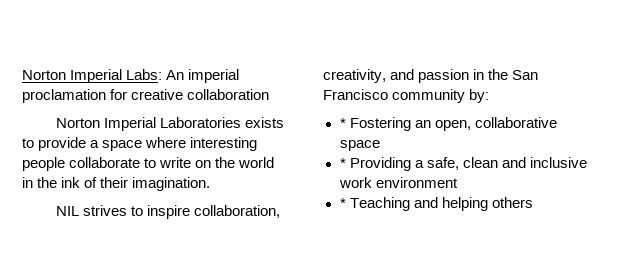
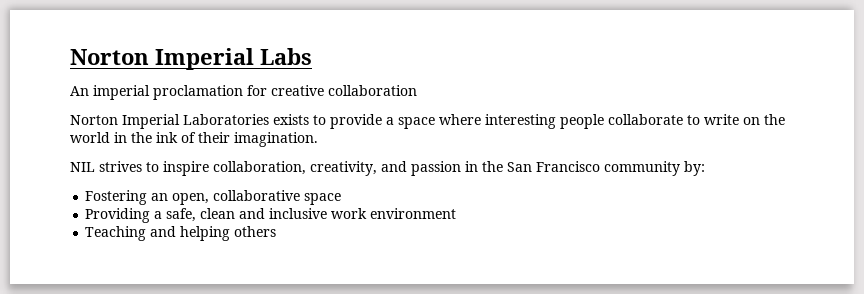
[22,69,163,83] Norton Imperial Labs: -> [70,48,312,70] Norton Imperial Labs //
[339,118,346,128] * -> (705, 168) none
[339,158,346,168] * -> (342, 199) none
[339,198,346,208] * -> (457, 213) none

